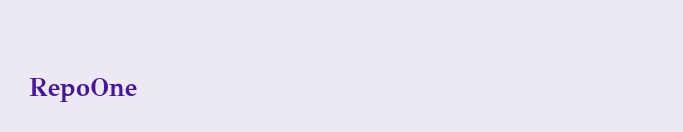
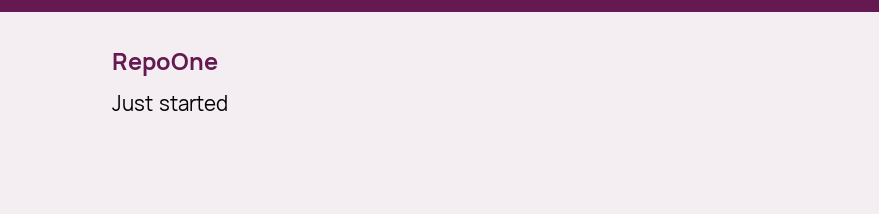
(137, 90) none -> [112,95,228,111] // Just started

